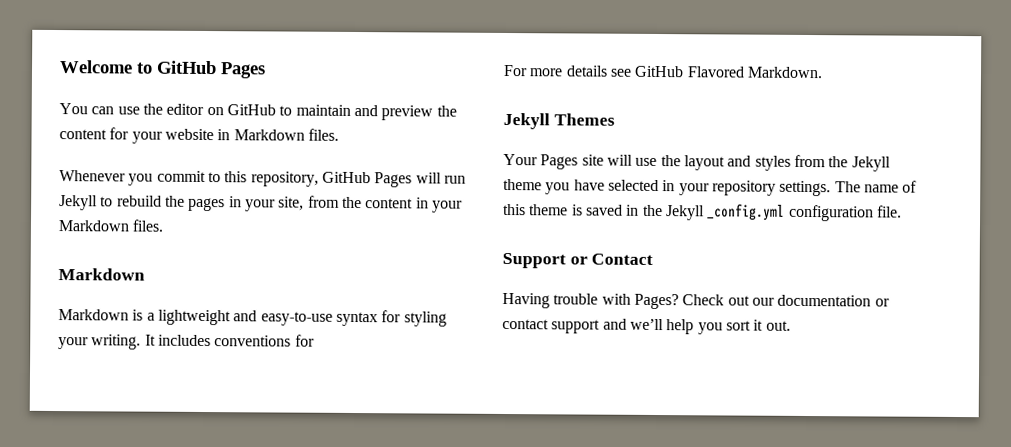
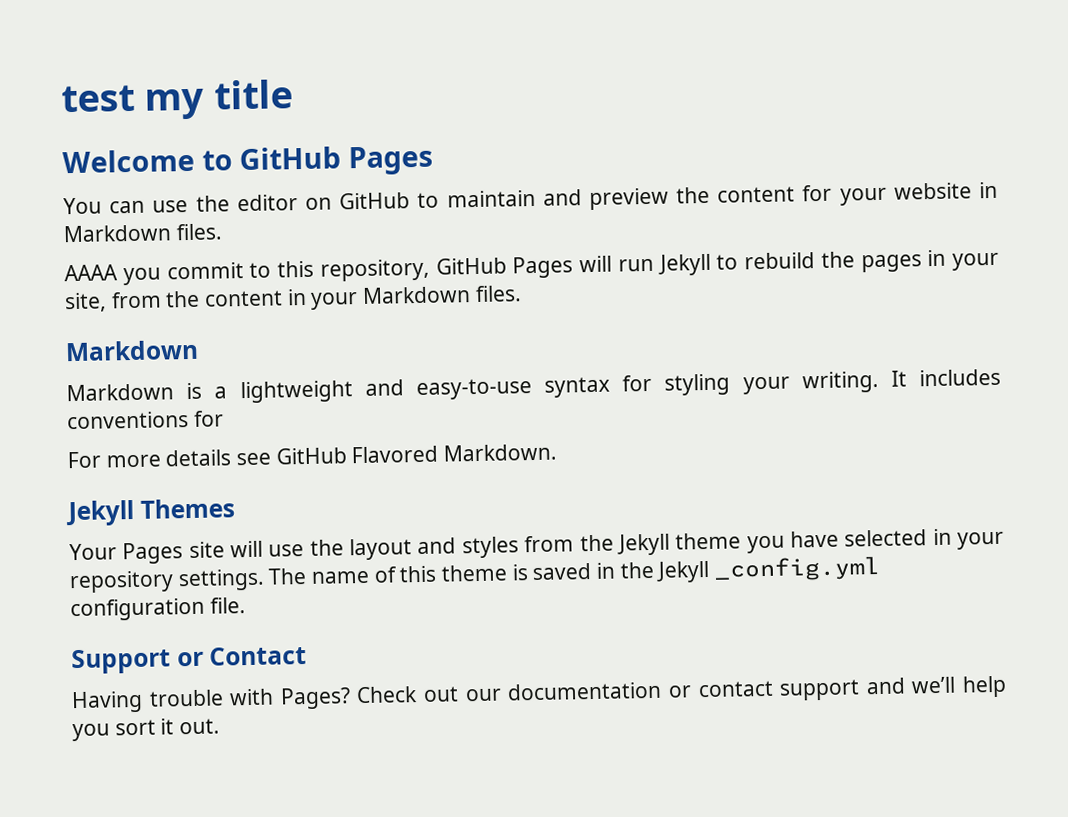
(59, 67) none -> [61,79,293,120] test my title //
[59,170,126,182] Whenever -> [64,264,118,282] AAAA

